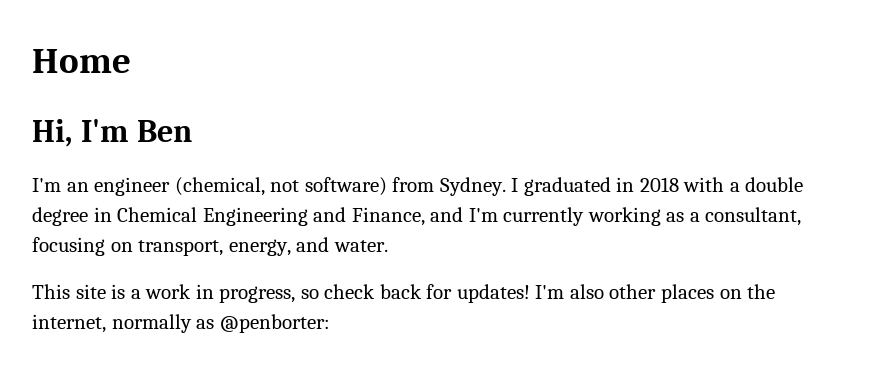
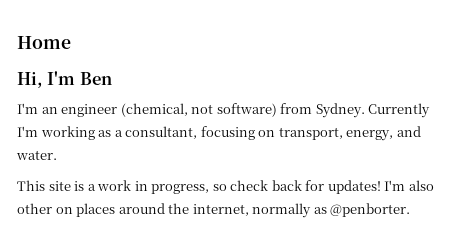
[511,177,804,196] [32,207,585,226] I graduated in 2018 with a double degree in Chemical Engineering and Finance, and I'm currently -> [368,103,431,118] [17,126,38,137] Currently I'm
[661,284,742,303] places on -> [55,203,165,217] on places around
[219,314,330,333] @penborter: -> [330,203,411,217] @penborter.

